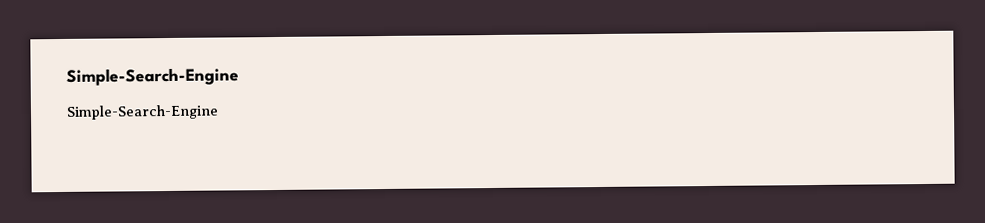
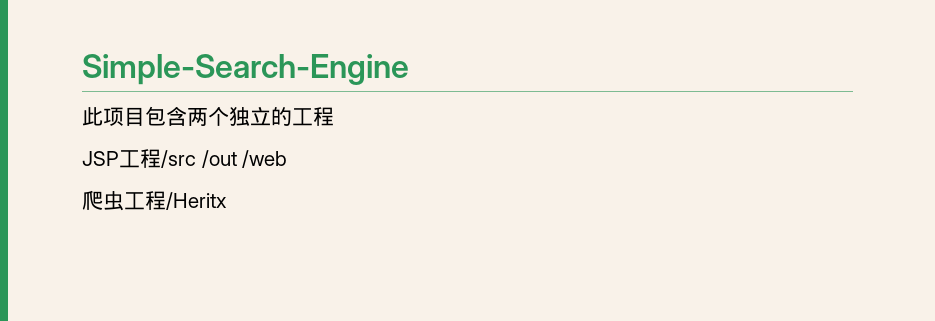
[66,104,219,120] Simple-Search-Engine -> [82,106,334,126] [82,149,288,168] [82,190,227,211] 此项目包含两个独立的工程 // JSP工程/src /out /web // 爬虫工程/Heritx

